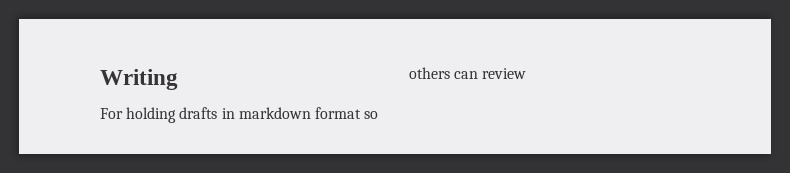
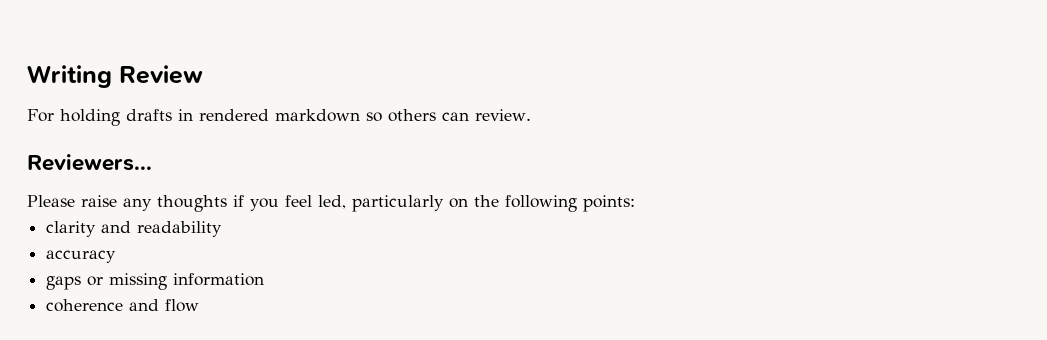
(178, 79) none -> [119,65,203,84] Review
[238,107,361,119] markdown format -> [199,109,360,122] rendered markdown
[482,68,527,79] review -> [475,109,531,121] [27,154,152,171] [27,195,635,212] [46,221,223,237] [46,250,117,263] [46,273,265,290] [46,299,200,312] review. // Reviewers... // Please raise any thoughts if you feel led, particularly on the following points: // clarity and readability // accuracy // gaps or missing information // coherence and flow

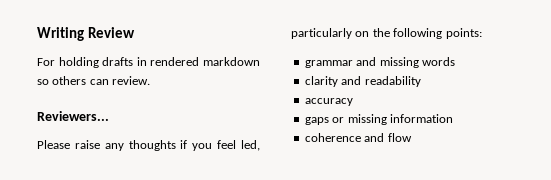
(635, 203) none -> [304,57,455,68] // grammar and missing words

